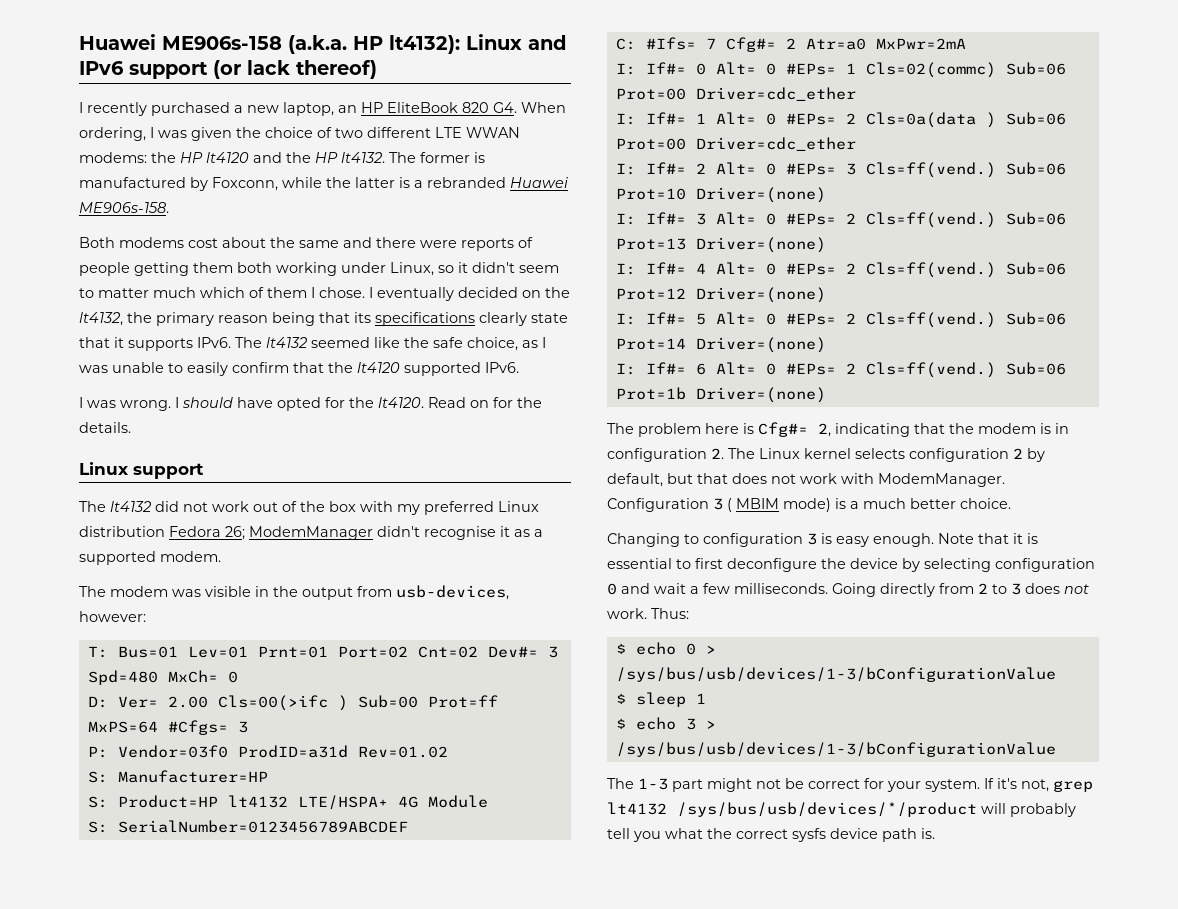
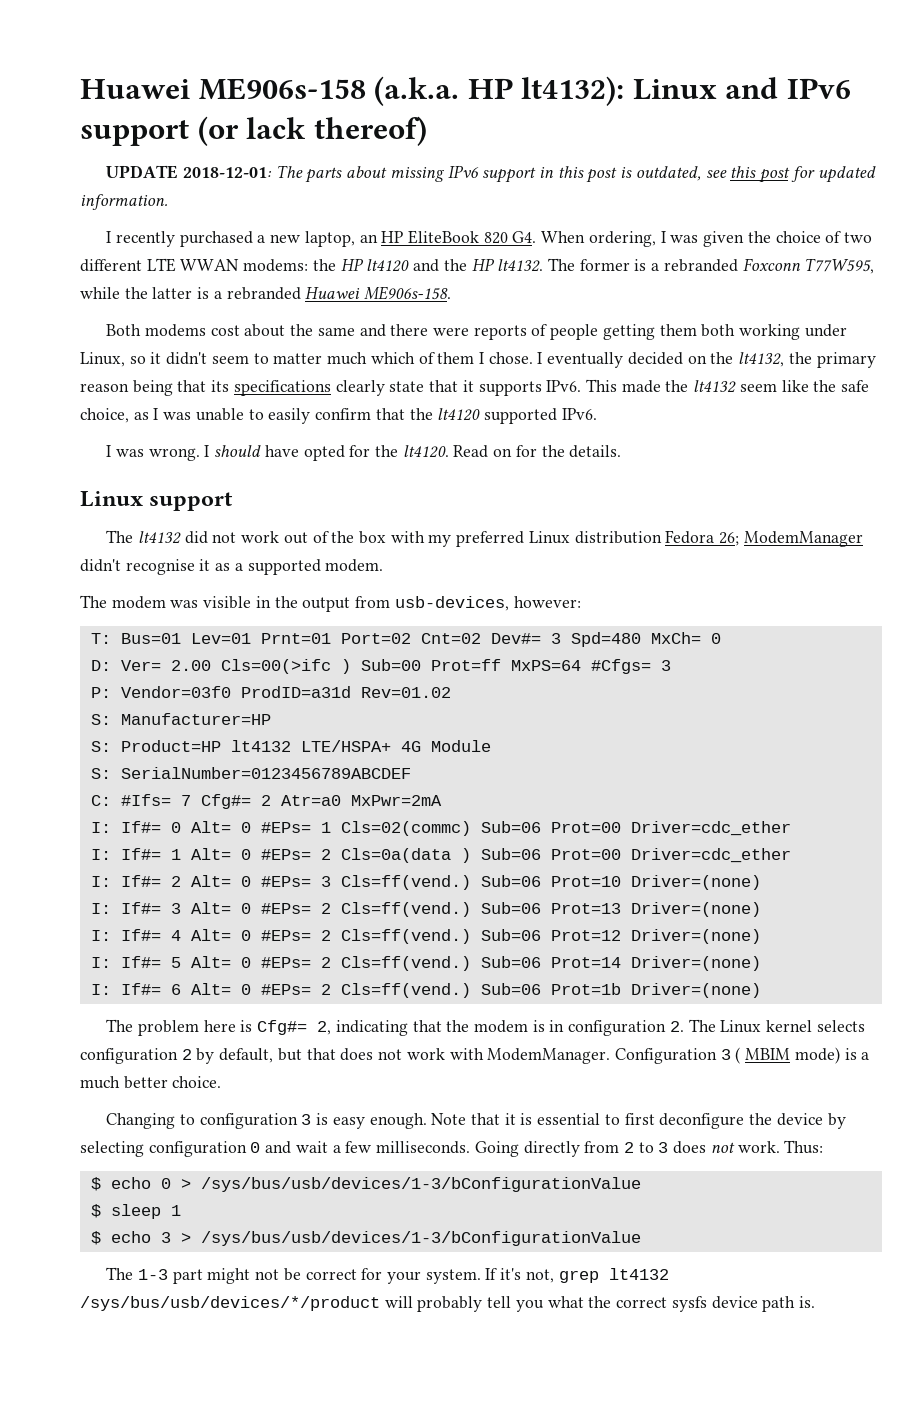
(377, 69) none -> [106,165,876,183] [80,194,168,210] // UPDATE 2018-12-01: The parts about missing IPv6 support in this post is outdated, see this post for updated information.
[79,177,278,191] manufactured by Foxconn, -> [651,258,875,274] a rebranded Foxconn T77W595,
[235,337,370,348] The lt4132 seemed -> [585,379,777,393] This made the lt4132 seem

